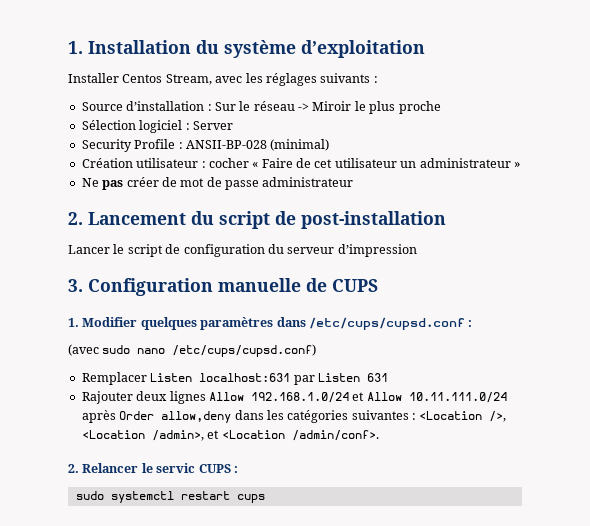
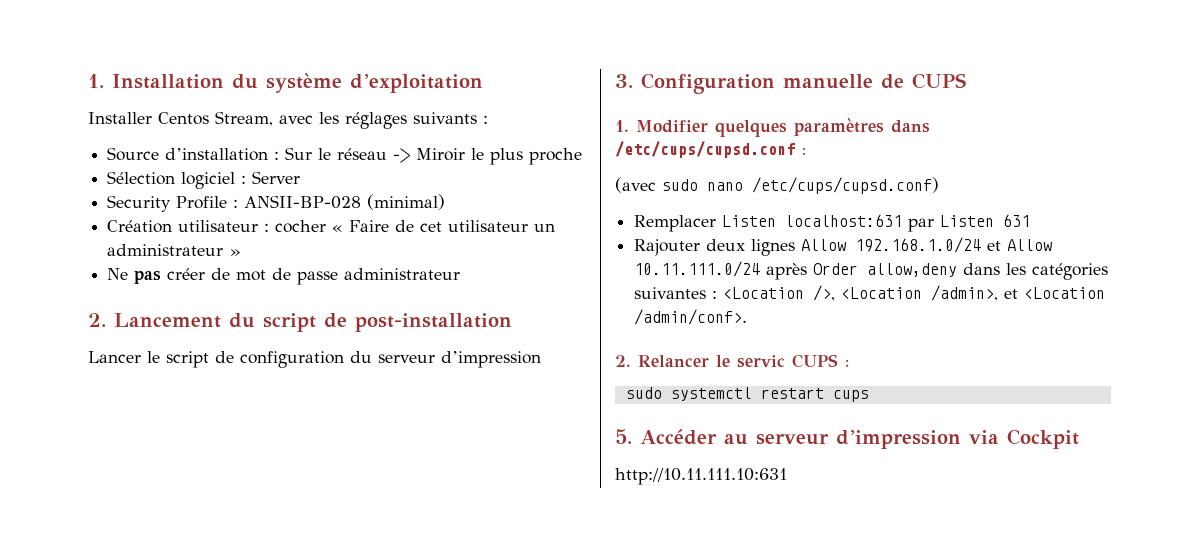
(265, 498) none -> [615,429,1079,449] [615,468,787,485] // 5. Accéder au serveur d’impression via Cockpit // http://10.11.111.10:631

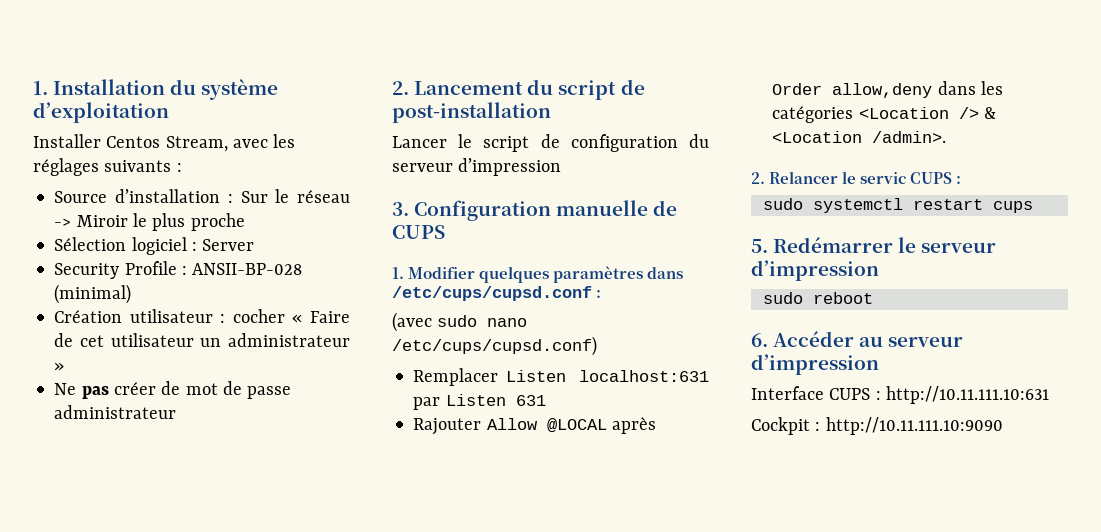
[706,237,1053,256] [634,261,761,277] deux lignes Allow 192.168.1.0/24 et Allow 10.11.111.0/24 -> [486,418,607,433] Allow @LOCAL
[634,285,1106,301] [634,309,748,325] suivantes : <Location />, <Location /admin>, et <Location /admin/conf>. -> [858,107,996,119] [772,131,947,143] <Location /> & <Location /admin>.
(632, 436) none -> [773,237,997,253] [751,260,879,281] [762,292,873,304] [751,333,768,347] Redémarrer le serveur d’impression // sudo reboot // 6.
[969,430,999,444] via -> [751,386,1049,404] // Interface CUPS : http://10.11.111.10:631 //
[615,468,787,485] // http://10.11.111.10:631 -> [815,417,1003,435] : http://10.11.111.10:9090

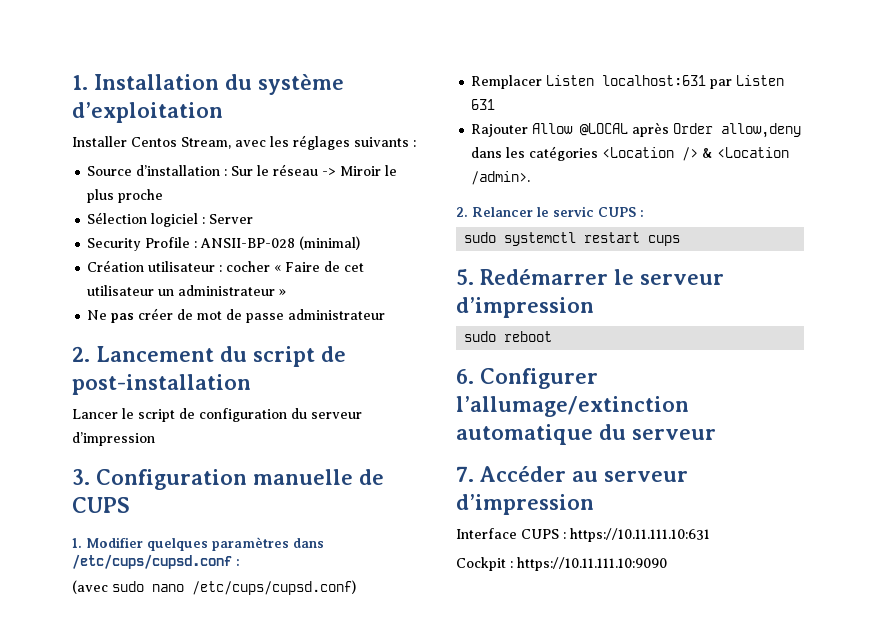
(768, 340) none -> [480,368,598,389] [456,396,689,417] [456,424,716,445] [456,466,474,482] Configurer l’allumage/extinction automatique du serveur // 7.
[885,386,1049,404] http://10.11.111.10:631 -> [570,528,710,542] https://10.11.111.10:631
[825,417,1003,435] http://10.11.111.10:9090 -> [517,557,667,571] https://10.11.111.10:9090

